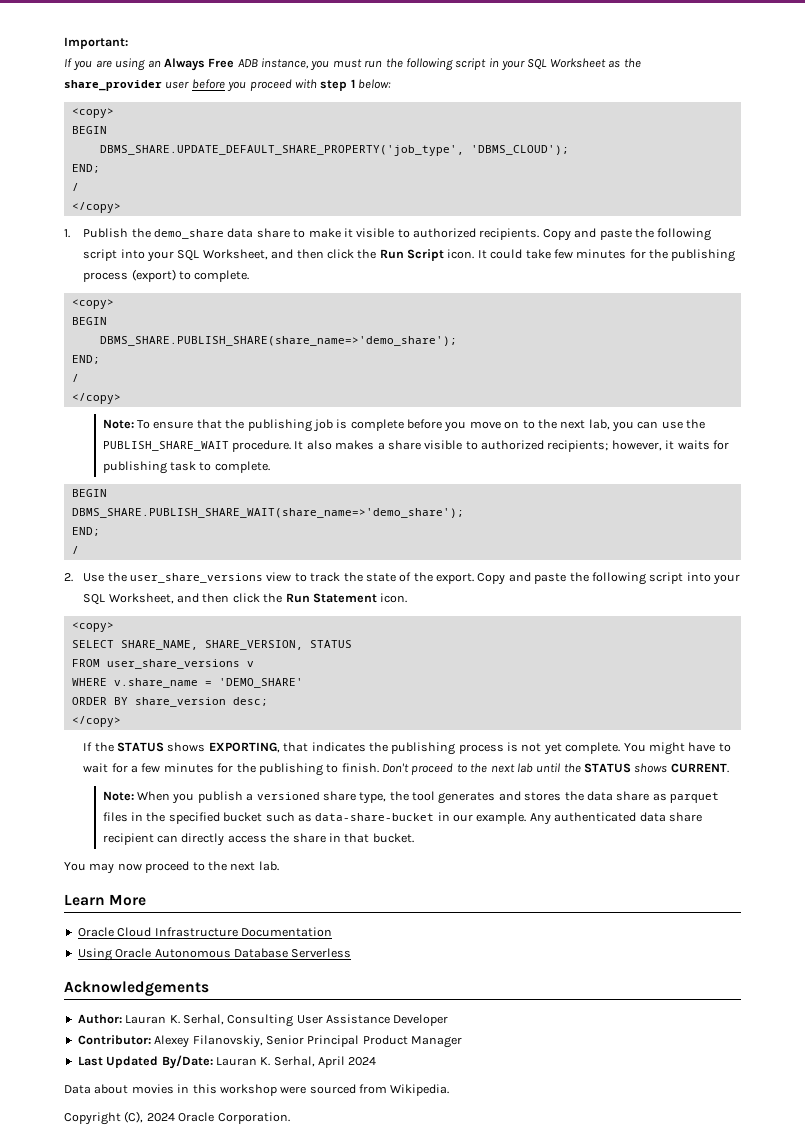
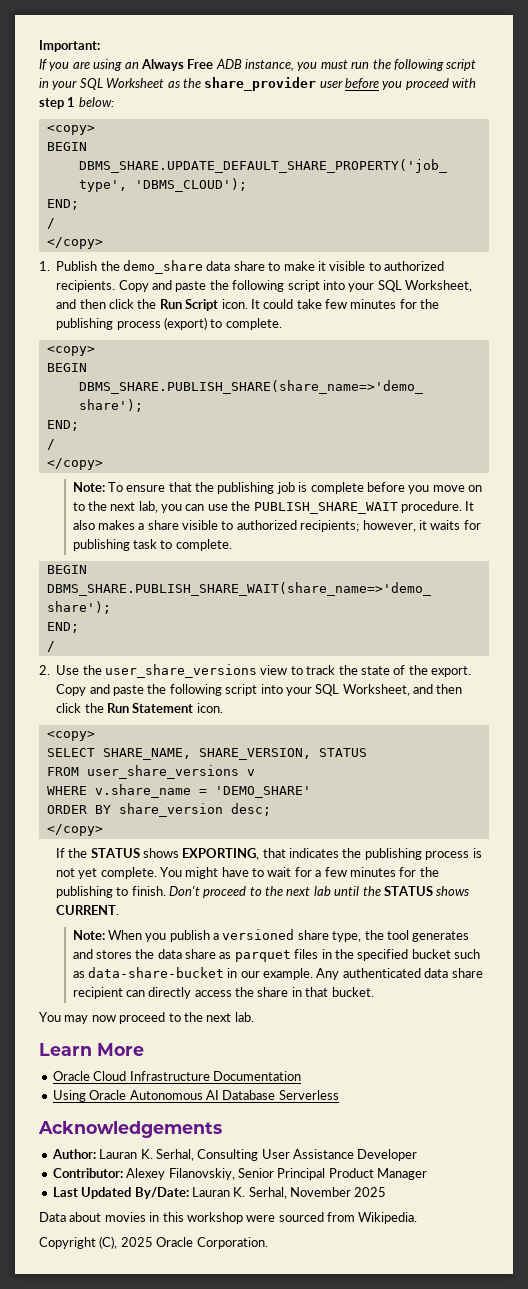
(231, 953) none -> [205,1090,219,1100] AI
[318,1056,377,1068] April 2024 -> [290,1187,387,1197] November 2025
[146,1113,175,1122] 2024 -> [120,1237,153,1247] 2025

